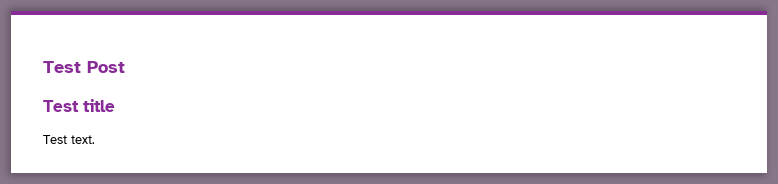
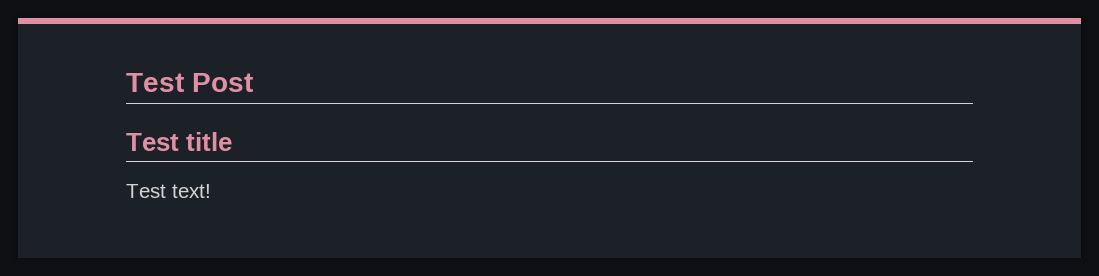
[71,135,95,144] text. -> [172,184,211,198] text!

